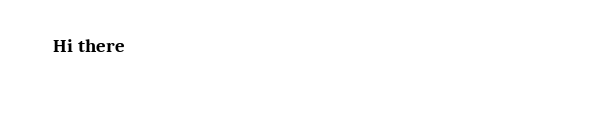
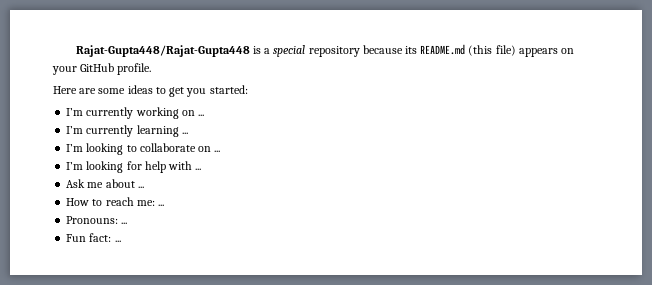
[53,39,126,52] Hi there -> [75,44,575,57] [52,63,152,75] [53,85,248,97] [66,107,205,119] [66,125,188,137] [66,143,221,155] [66,161,202,173] [66,179,144,188] [66,197,165,206] [66,216,128,224] [66,233,121,242] Rajat-Gupta448/Rajat-Gupta448 is a special repository because its README.md (this file) appears on your GitHub profile. // Here are some ideas to get you started: // I’m currently working on ... // I’m currently learning ... // I’m looking to collaborate on ... // I’m looking for help with ... // Ask me about ... // How to reach me: ... // Pronouns: ... // Fun fact: ...

